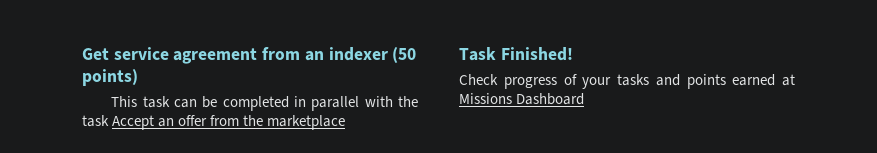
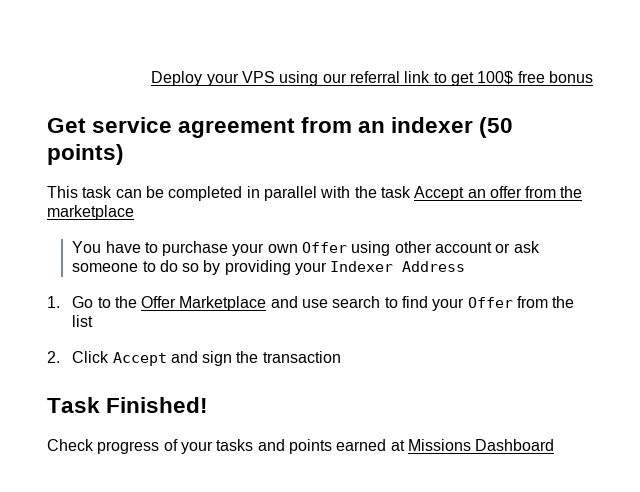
(82, 54) none -> [151,71,593,86] Deploy your VPS using our referral link to get 100$ free bonus //
(346, 122) none -> [72,241,540,256] [72,260,466,275] [47,296,575,311] [72,315,94,327] [47,351,341,366] // You have to purchase your own Offer using other account or ask someone to do so by providing your Indexer Address // 1. Go to the Offer Marketplace and use search to find your Offer from the list // 2. Click Accept and sign the transaction

